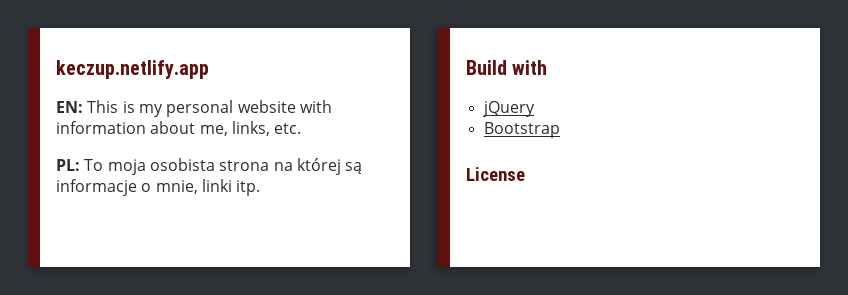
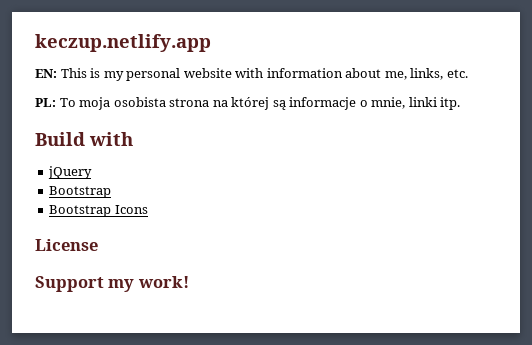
(560, 130) none -> [49,205,148,217] // Bootstrap Icons
(525, 174) none -> [35,276,189,292] // Support my work!

